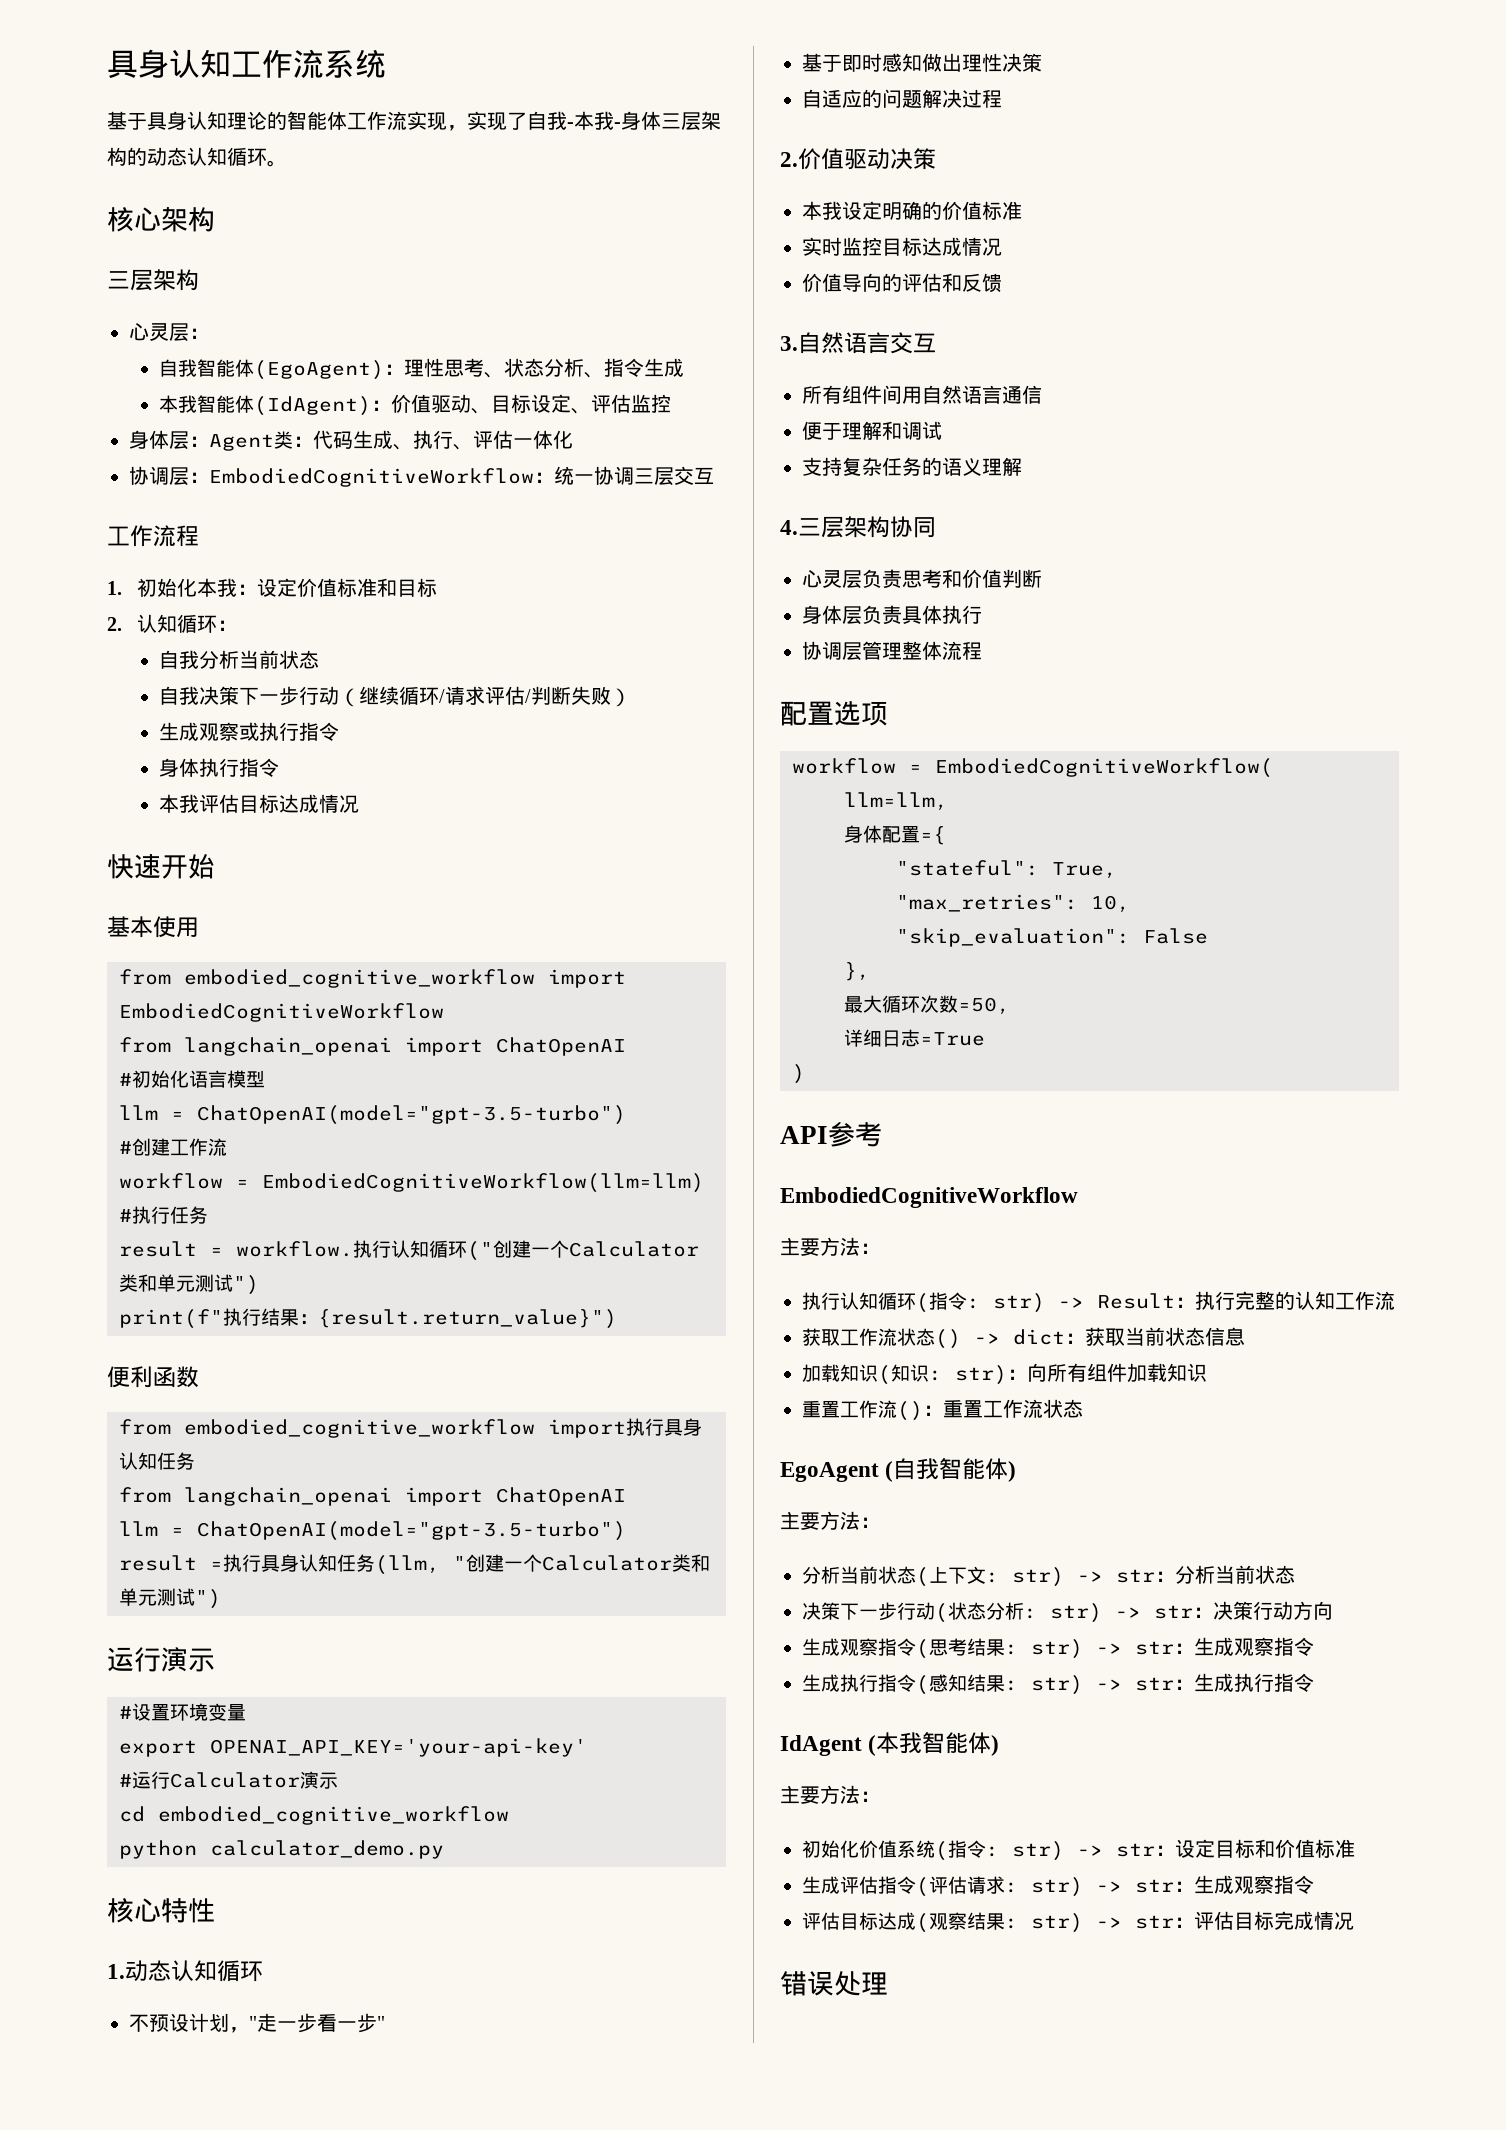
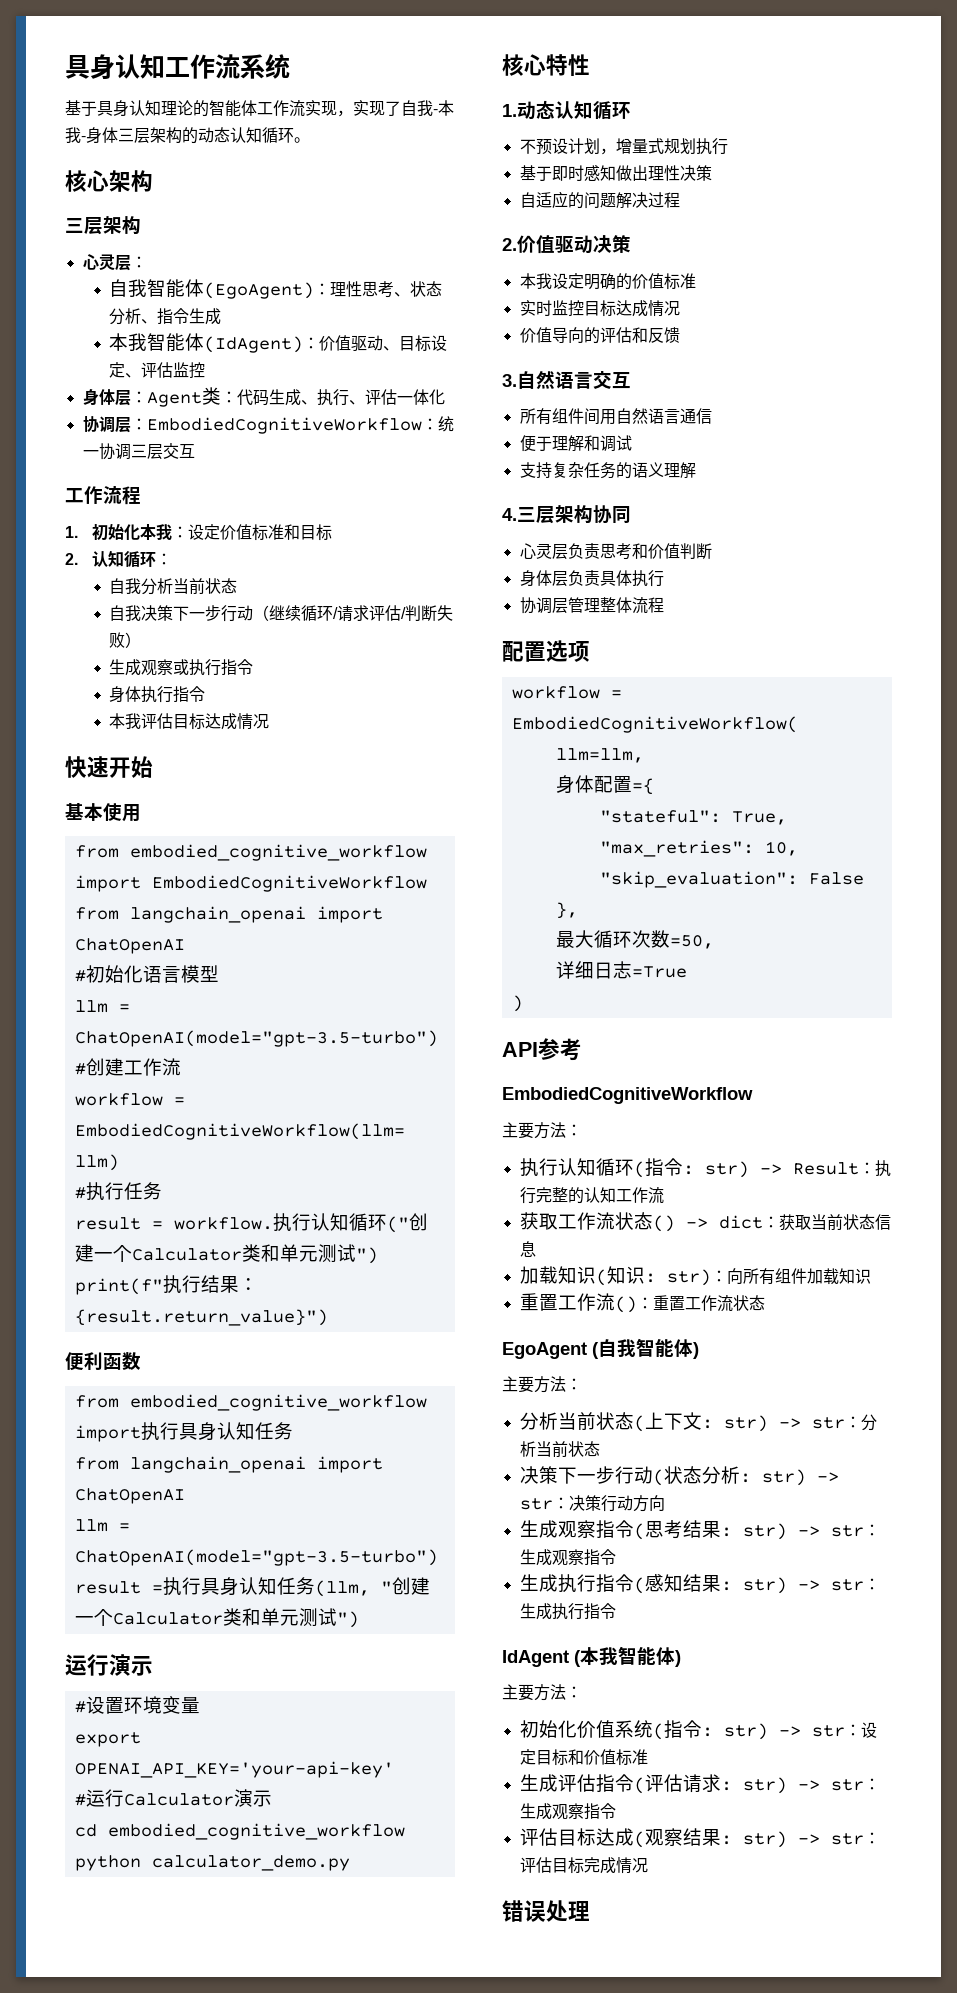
[249,2013,385,2033] "走一步看一步" -> [615,138,728,155] 增量式规划执行

